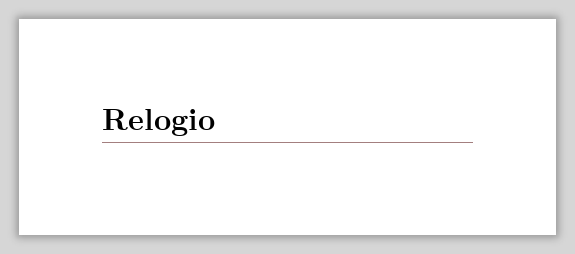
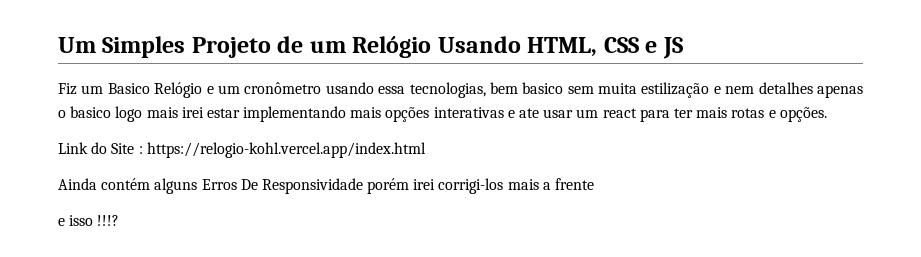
[102,109,215,136] Relogio -> [58,36,683,59] [58,82,864,98] [58,106,827,122] [58,142,426,158] [58,178,595,194] [58,215,120,226] Um Simples Projeto de um Relógio Usando HTML, CSS e JS // Fiz um Basico Relógio e um cronômetro usando essa tecnologias, bem basico sem muita estilização e nem detalhes apenas o basico logo mais irei estar implementando mais opções interativas e ate usar um react para ter mais rotas e opções. // Link do Site : https://relogio-kohl.vercel.app/index.html // Ainda contém alguns Erros De Responsividade porém irei corrigi-los mais a frente // e isso !!!?

